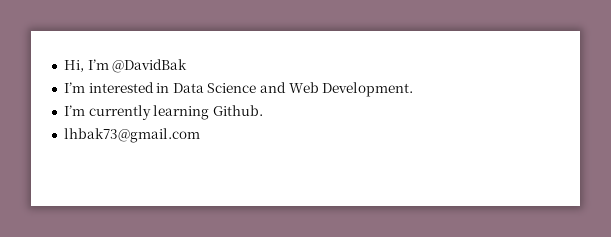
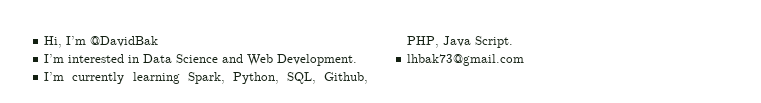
[212,105,263,116] Github. -> [187,72,368,84] [407,36,514,48] Spark, Python, SQL, Github, PHP, Java Script.

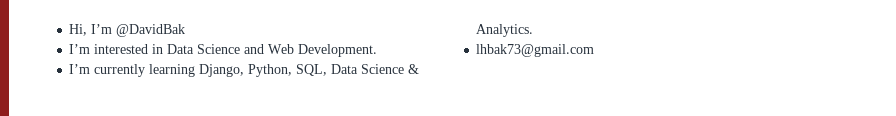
[187,72,225,84] Spark, -> [199,64,245,77] Django,
[324,72,368,84] [407,36,514,48] Github, PHP, Java Script. -> [331,64,420,74] [476,24,534,37] Data Science & Analytics.

